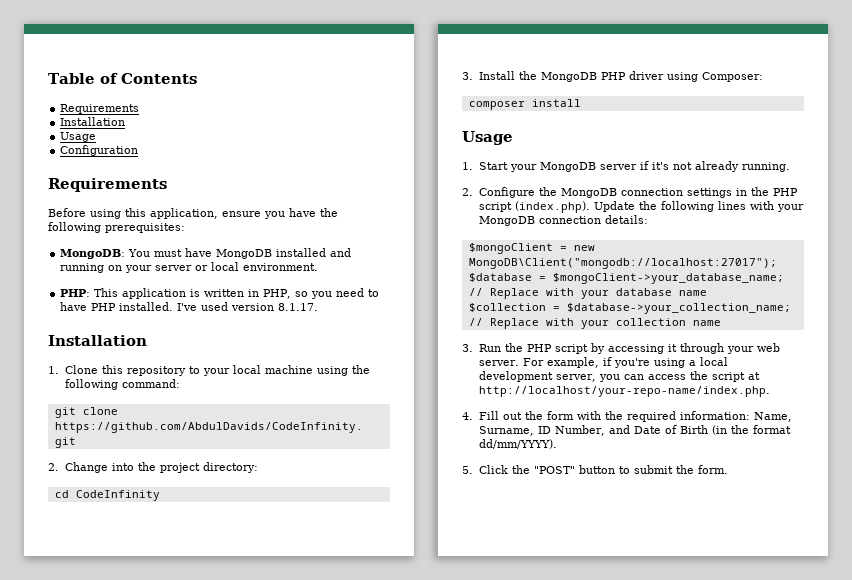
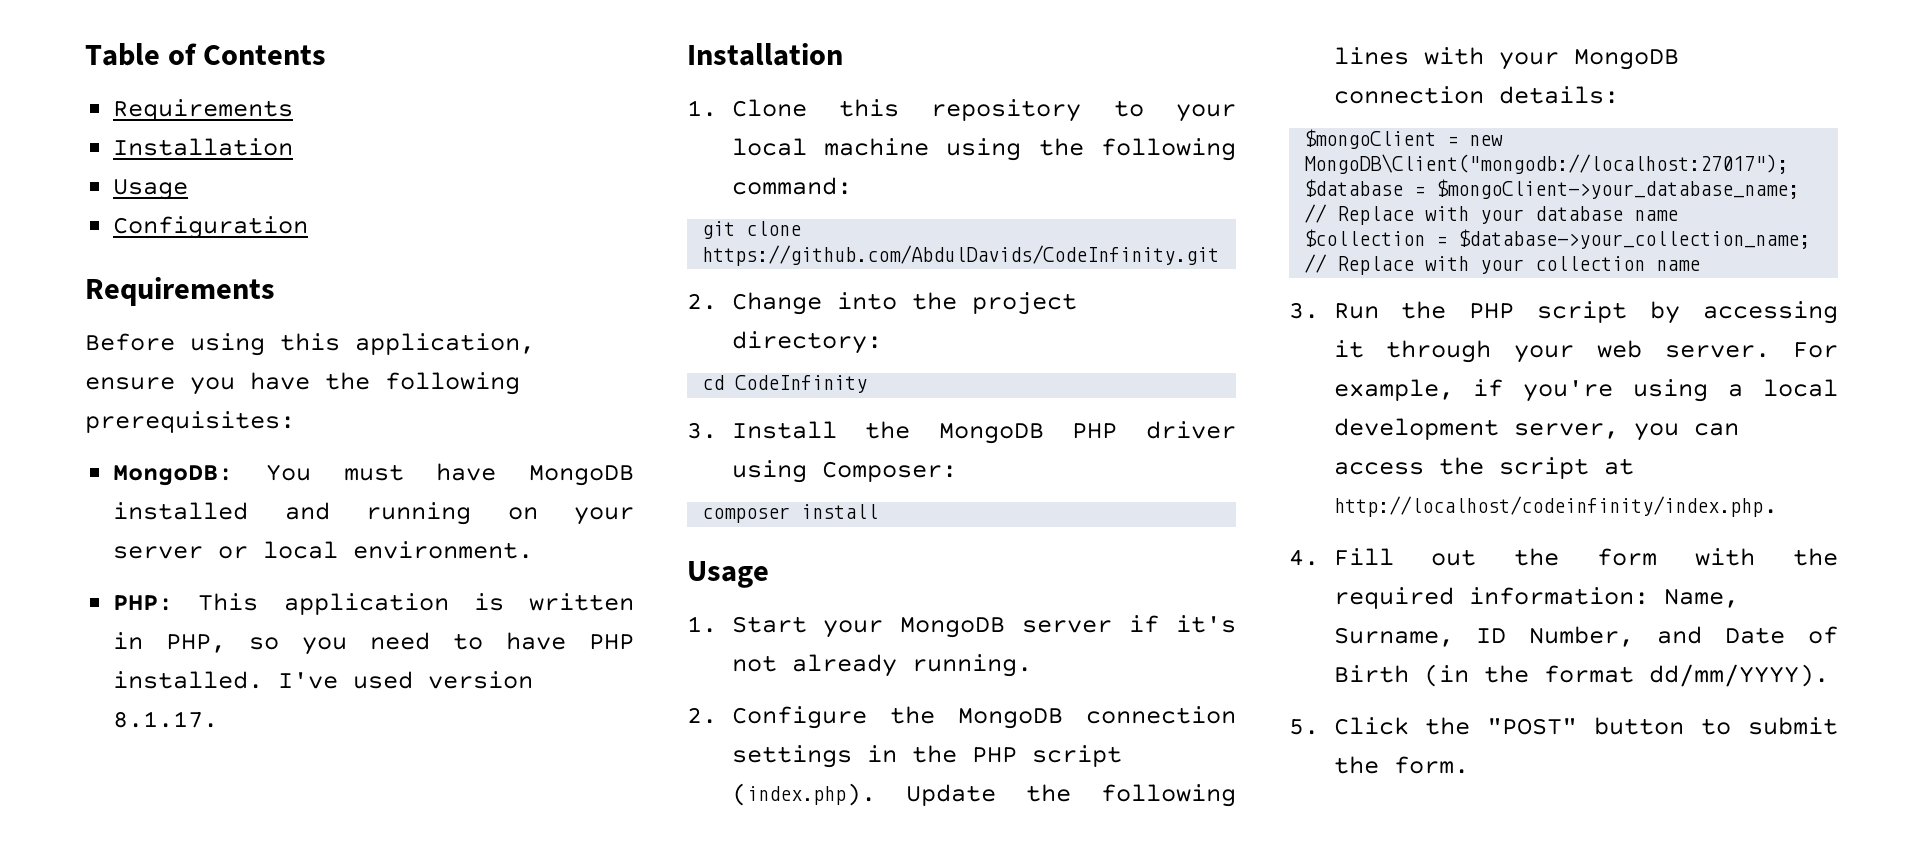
[479,386,771,397] http://localhost/your-repo-name/index.php. -> [1333,496,1778,517] http://localhost/codeinfinity/index.php.

